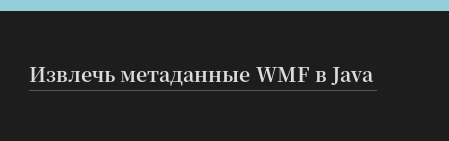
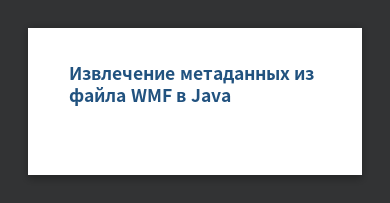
[29,67,251,86] Извлечь метаданные -> [69,67,315,84] [69,87,126,106] Извлечение метаданных из файла

